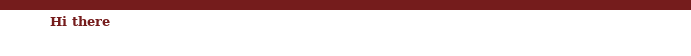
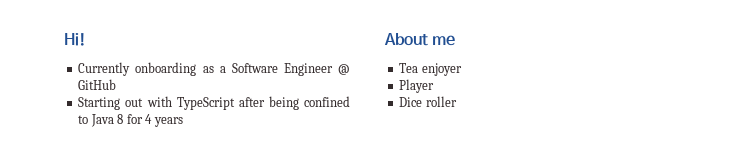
[50,16,110,26] Hi there -> [64,33,86,46] [78,62,350,76] [78,79,117,90] [78,96,350,110] [78,114,183,127] [384,33,456,46] [399,63,462,76] [399,79,435,93] [399,96,457,107] Hi! // Currently onboarding as a Software Engineer @ GitHub // Starting out with TypeScript after being confined to Java 8 for 4 years // About me // Tea enjoyer // Player // Dice roller

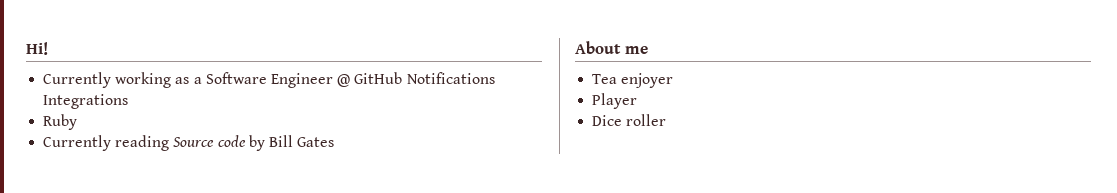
[135,62,197,76] onboarding -> [115,72,172,88] working
[78,96,350,110] [78,114,183,127] // Starting out with TypeScript after being confined to Java 8 for 4 years -> [406,72,495,84] [43,94,129,109] [43,114,78,130] [43,135,335,151] Notifications Integrations // Ruby // Currently reading Source code by Bill Gates

